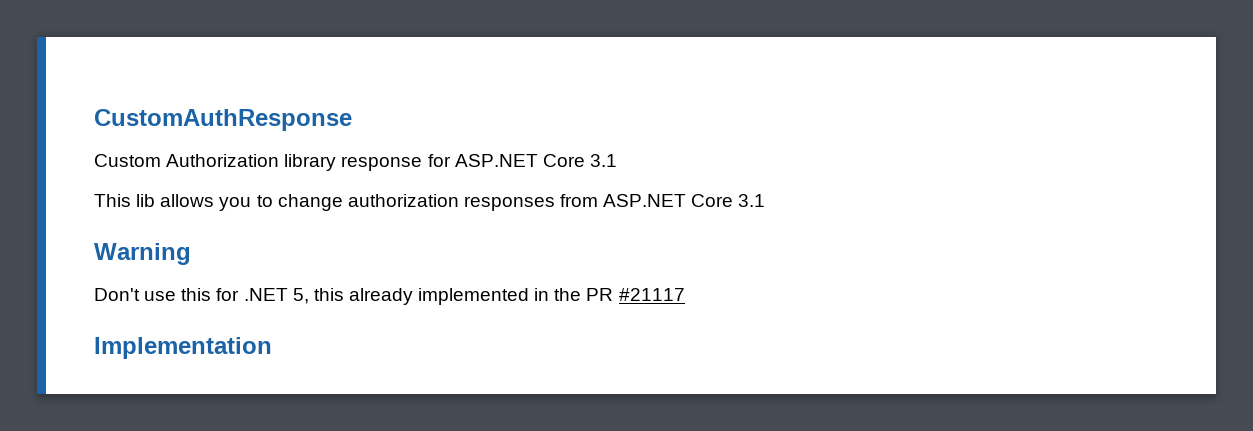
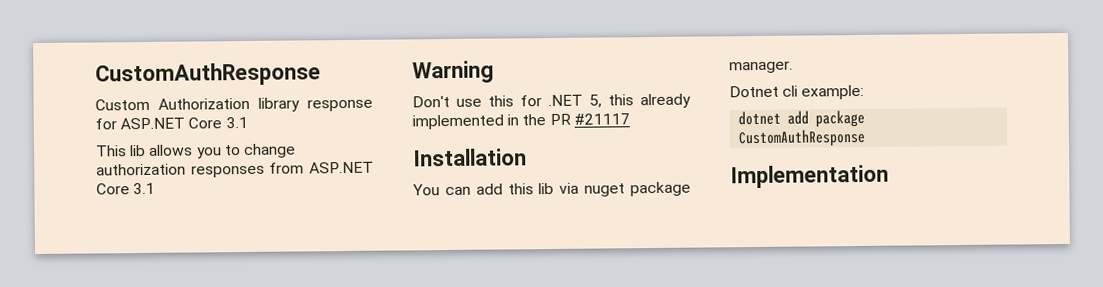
(685, 294) none -> [413,148,527,167] [412,181,691,197] [729,60,793,74] [729,84,865,100] [738,109,866,128] [738,128,867,148] // Installation // You can add this lib via nuget package manager. // Dotnet cli example: // dotnet add package CustomAuthResponse

